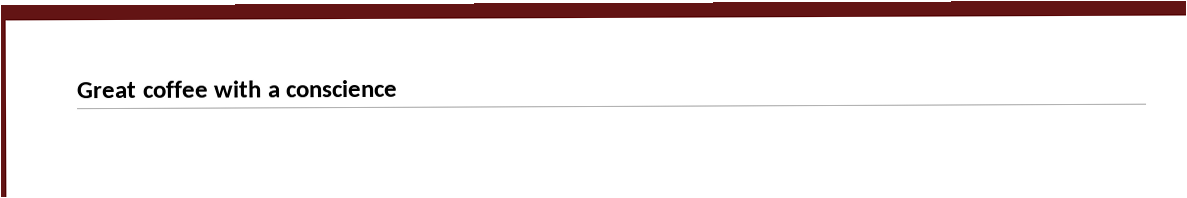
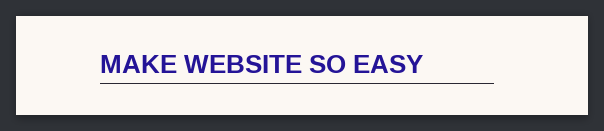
[76,79,398,99] Great coffee with a conscience -> [100,55,424,73] MAKE WEBSITE SO EASY

